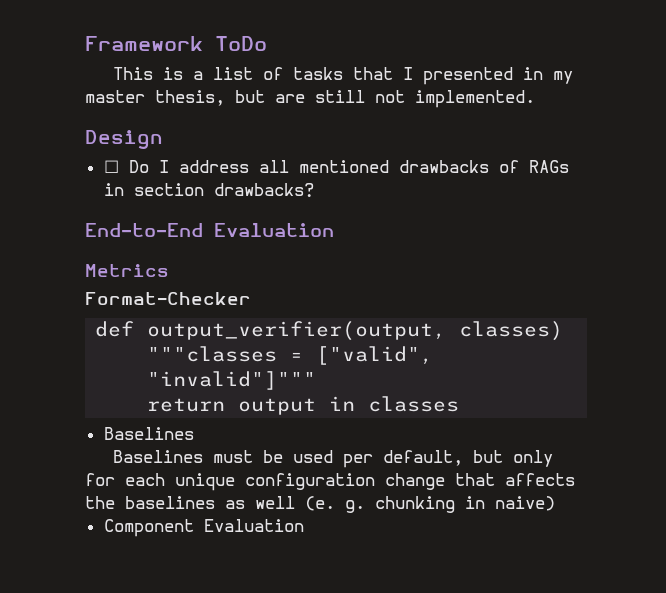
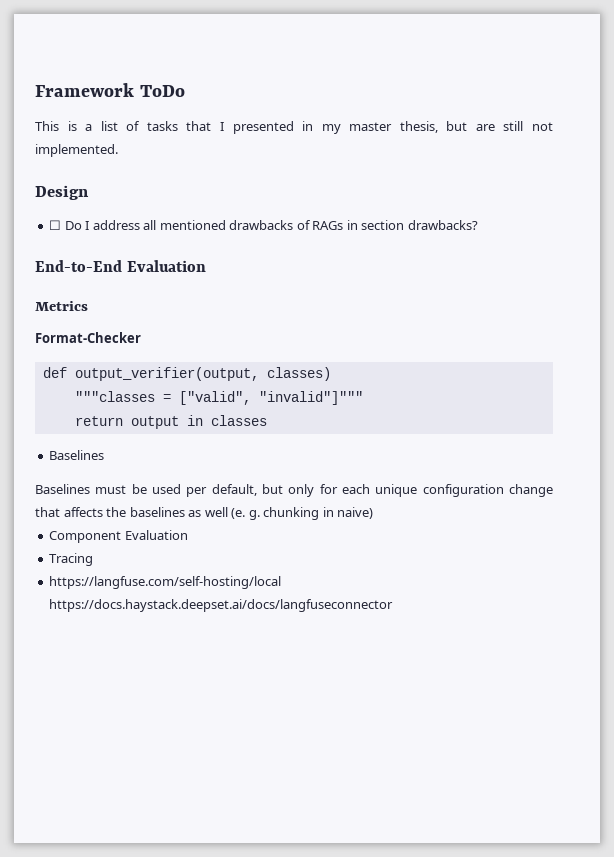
(304, 525) none -> [49,553,94,566] [49,576,282,589] [49,599,394,612] // Tracing // https://langfuse.com/self-hosting/local https://docs.haystack.deepset.ai/docs/langfuseconnector

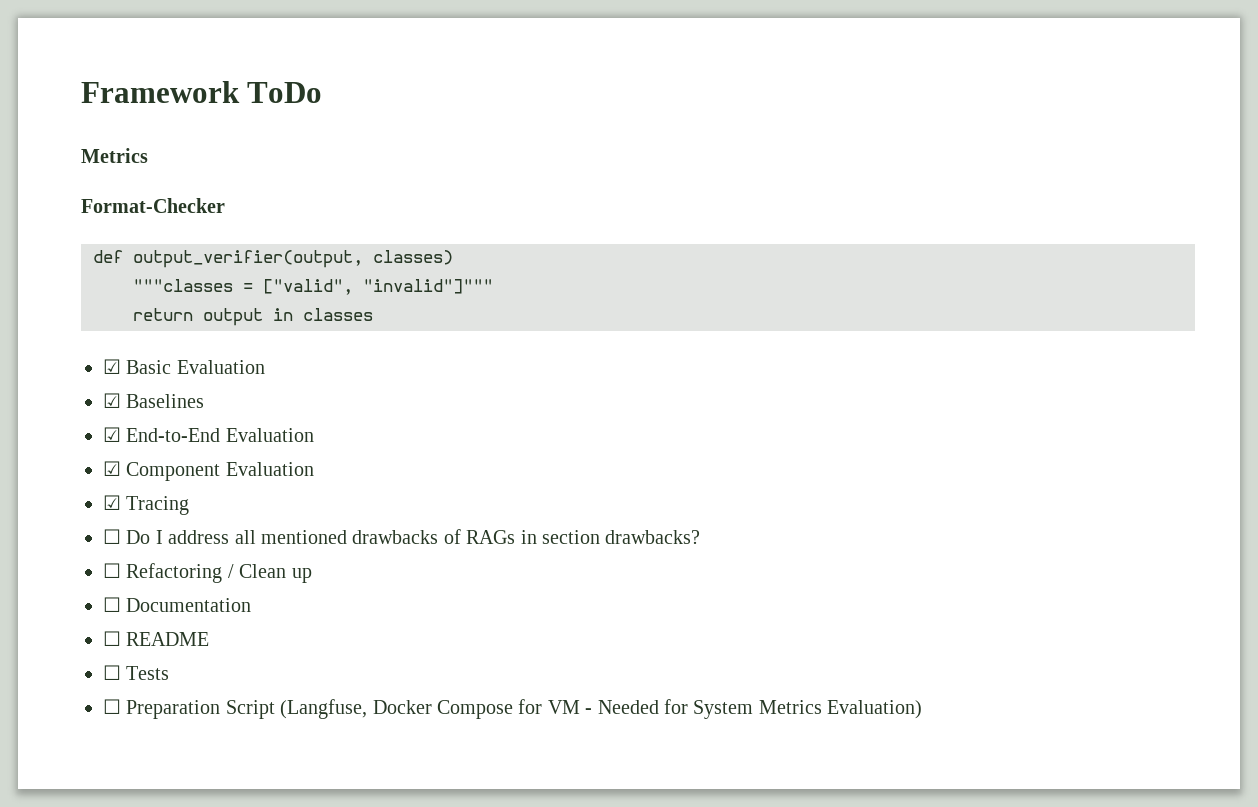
[35,121,553,134] [35,144,118,157] [35,185,89,200] [49,220,478,230] [35,260,206,272] // This is a list of tasks that I presented in my master thesis, but are still not implemented. // Design // ☐ Do I address all mentioned drawbacks of RAGs in section drawbacks? // End-to-End Evaluation -> (323, 92) none
[49,450,105,460] [35,484,553,497] [35,507,374,520] Baselines // Baselines must be used per default, but only for each unique configuration change that affects the baselines as well (e. g. chunking in naive) // -> [103,359,265,374] [103,393,205,408] [103,427,314,442] [103,461,121,476] ☑ Basic Evaluation // ☑ Baselines // ☑ End-to-End Evaluation // ☑
(188, 535) none -> [103,495,121,510] ☑
[49,576,282,589] [49,599,394,612] https://langfuse.com/self-hosting/local https://docs.haystack.deepset.ai/docs/langfuseconnector -> [103,529,701,544] [103,563,312,583] [103,597,252,612] [103,631,210,646] [103,665,170,680] [103,699,923,719] ☐ Do I address all mentioned drawbacks of RAGs in section drawbacks? // ☐ Refactoring / Clean up // ☐ Documentation // ☐ README // ☐ Tests // ☐ Preparation Script (Langfuse, Docker Compose for VM - Needed for System Metrics Evaluation)

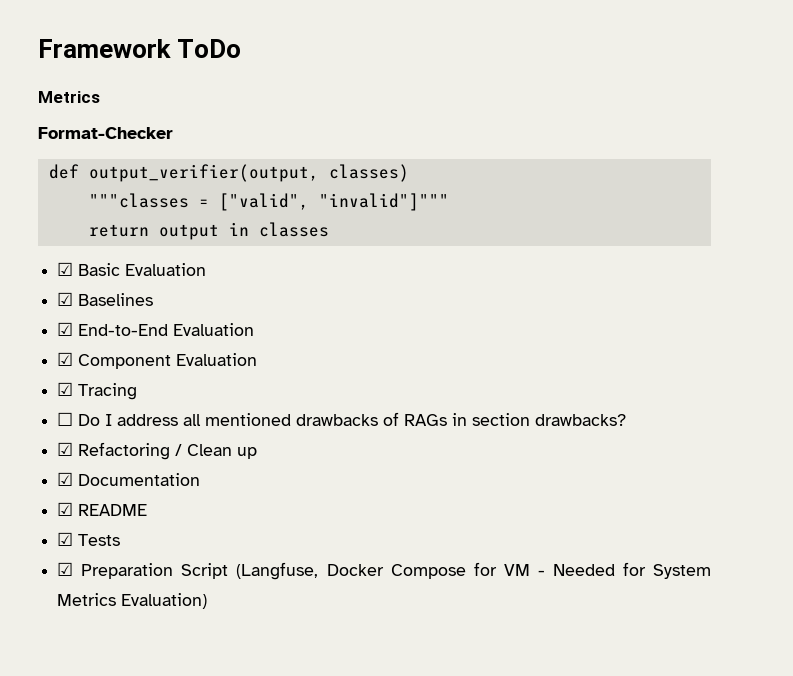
[103,563,121,578] ☐ -> [57,442,74,456] ☑
[103,597,121,612] ☐ -> [57,472,74,486] ☑
[103,631,121,646] ☐ -> [57,502,74,516] ☑
[103,665,121,680] ☐ -> [57,532,74,546] ☑
[103,699,121,714] ☐ -> [57,562,74,576] ☑

